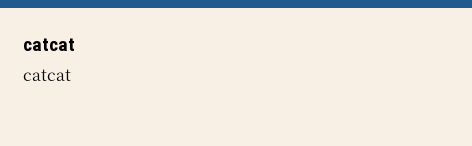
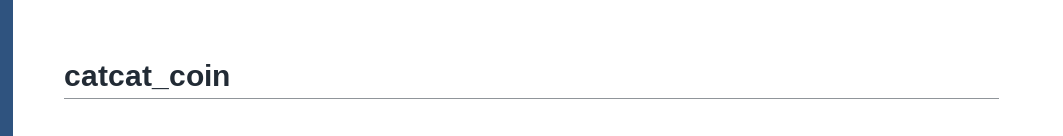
[23,38,75,51] [23,69,71,81] catcat // catcat -> [64,64,230,90] catcat_coin

